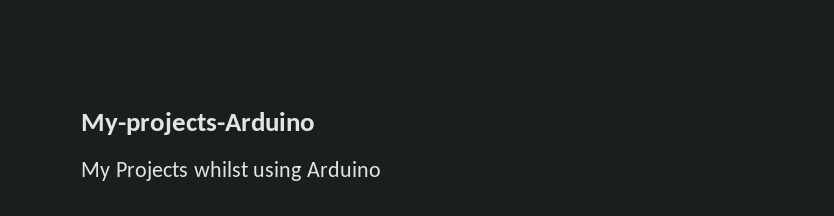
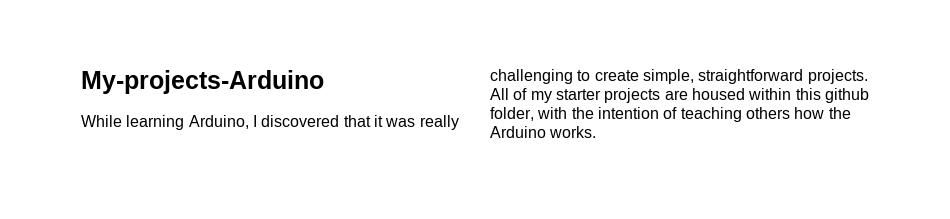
[81,161,382,181] My Projects whilst using Arduino -> [81,115,459,130] [490,69,868,84] [490,88,869,103] [490,107,851,122] [490,126,597,138] While learning Arduino, I discovered that it was really challenging to create simple, straightforward projects. All of my starter projects are housed within this github folder, with the intention of teaching others how the Arduino works.

